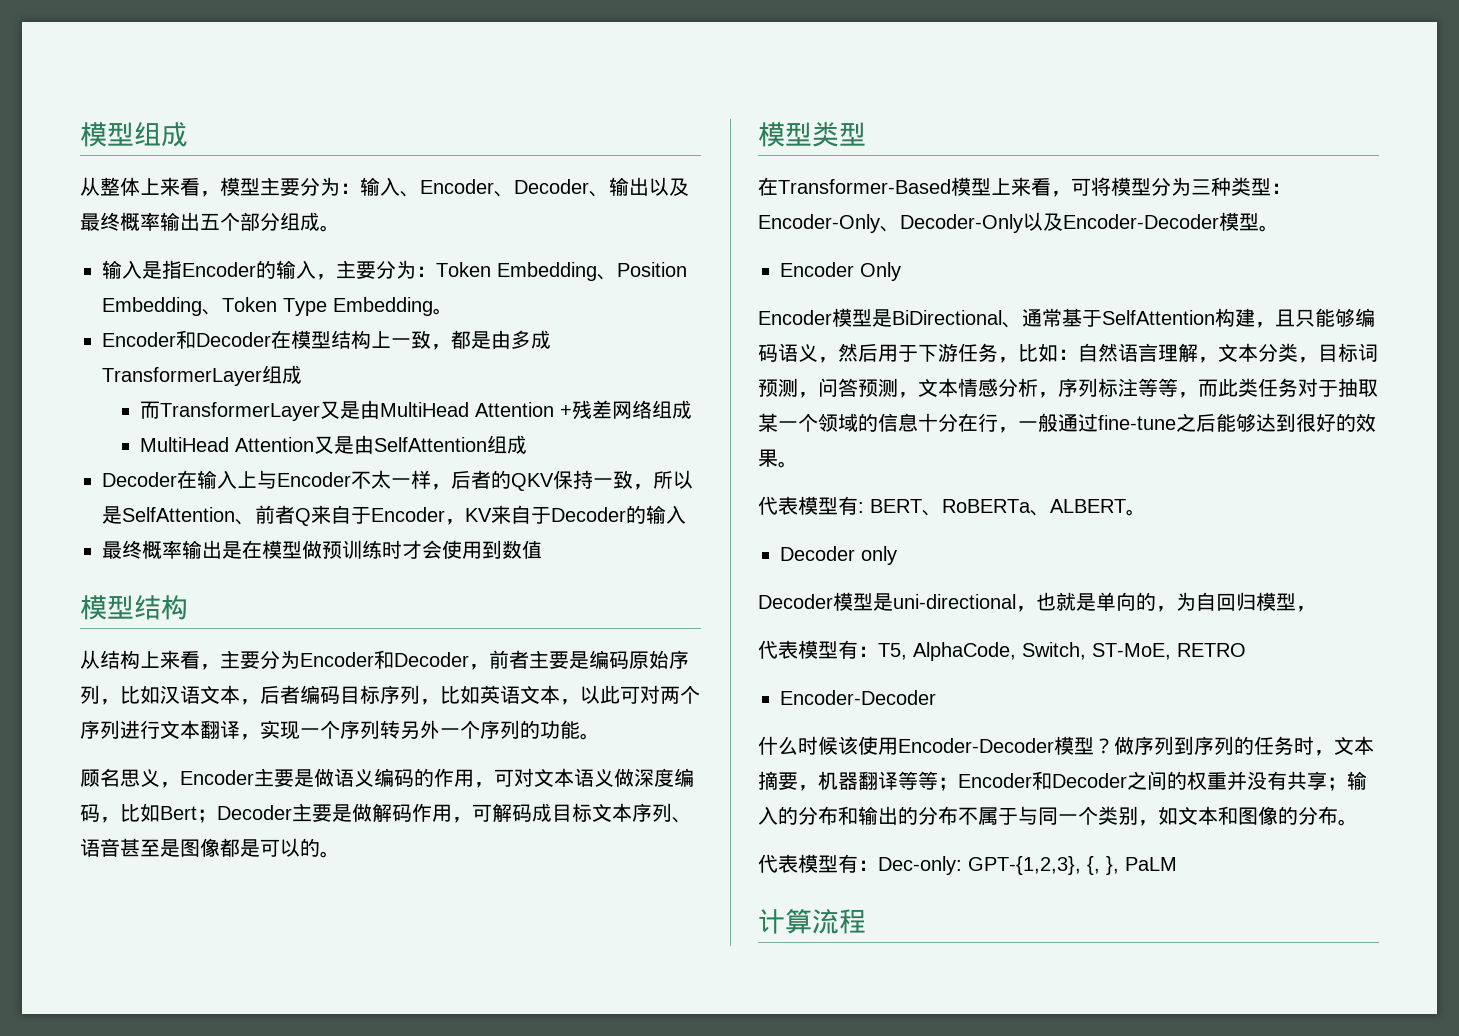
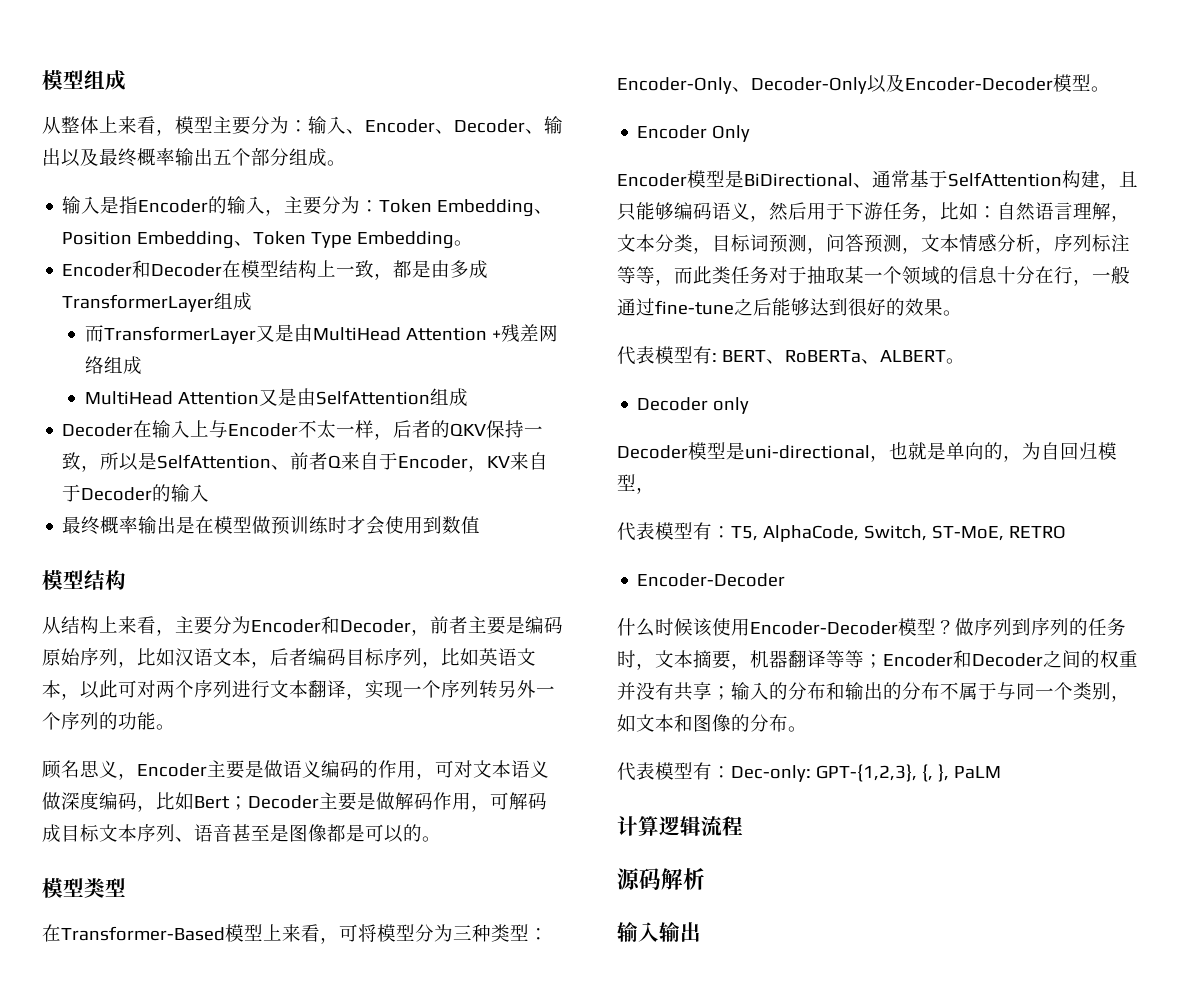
(812, 921) none -> [659,816,701,836] 逻辑
(866, 921) none -> [617,868,705,890] [617,921,701,942] // 源码解析 // 输入输出

